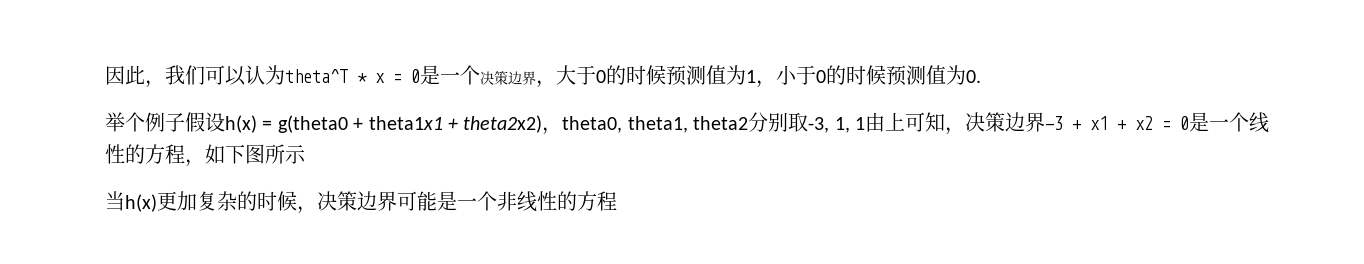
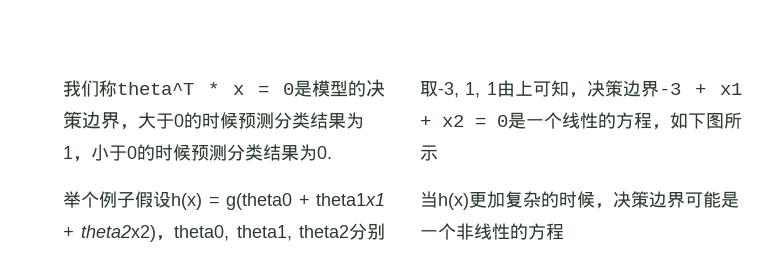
[105,65,285,88] 因此，我们可以认为 -> [63,80,117,97] 我们称
[440,65,480,85] 一个 -> [312,80,366,97] 模型的
[706,65,726,85] 值 -> [274,112,346,129] 分类结果
[926,65,946,85] 值 -> [227,144,299,161] 分类结果

